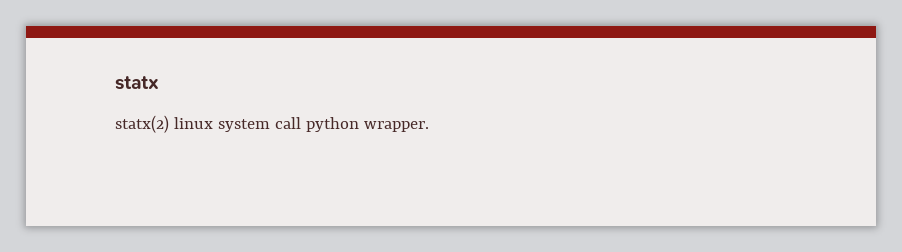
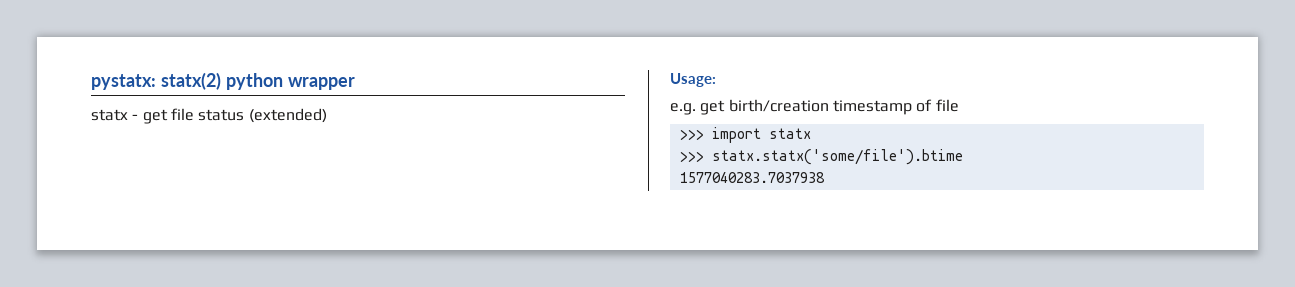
[115,76,159,90] [115,115,429,133] statx // statx(2) linux system call python wrapper. -> [91,72,355,90] [91,108,327,124] [670,73,716,87] [670,99,959,115] [679,127,811,143] [679,149,963,165] [679,172,825,183] pystatx: statx(2) python wrapper // statx - get file status (extended) // Usage: // e.g. get birth/creation timestamp of file // >>> import statx // >>> statx.statx('some/file').btime // 1577040283.7037938

